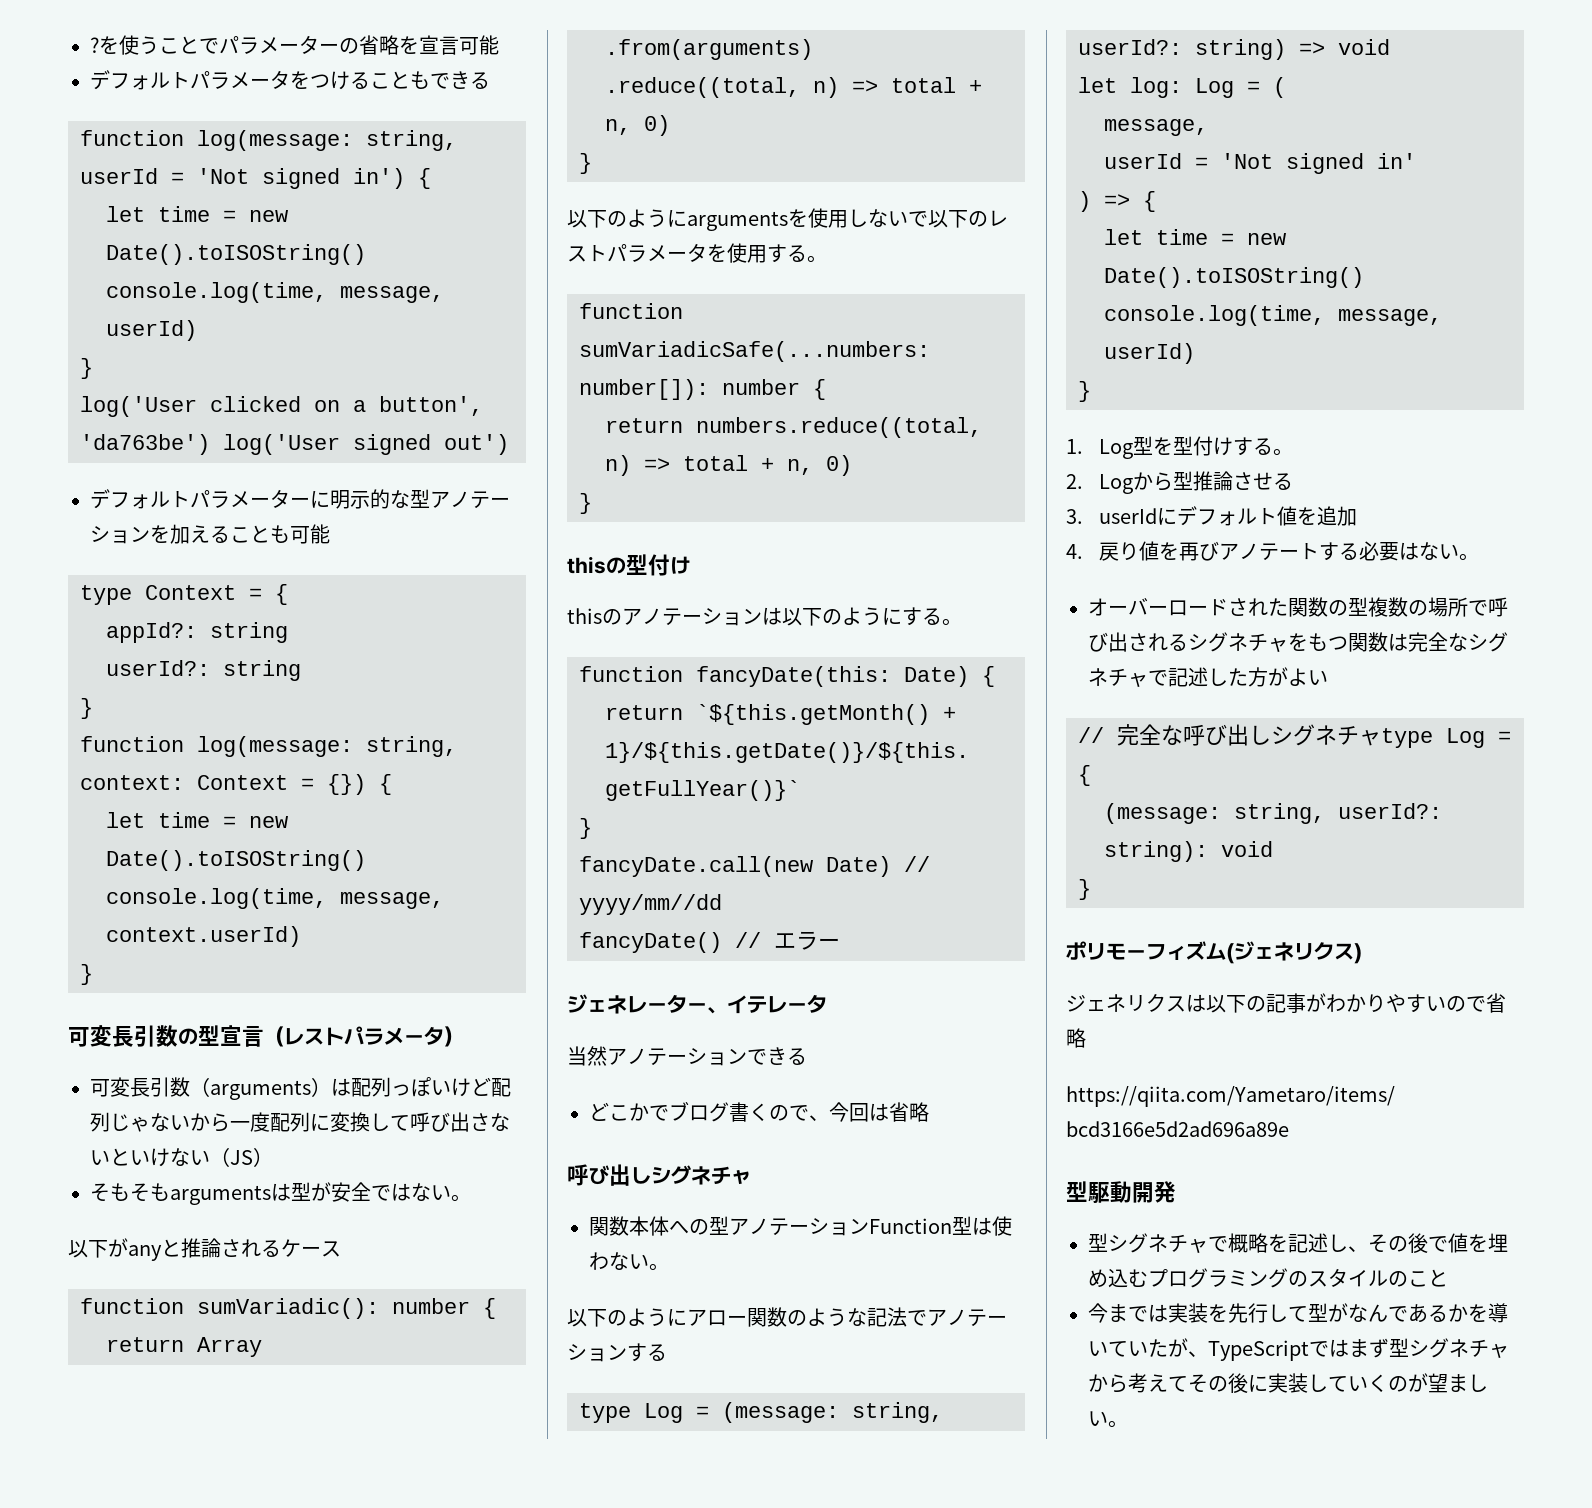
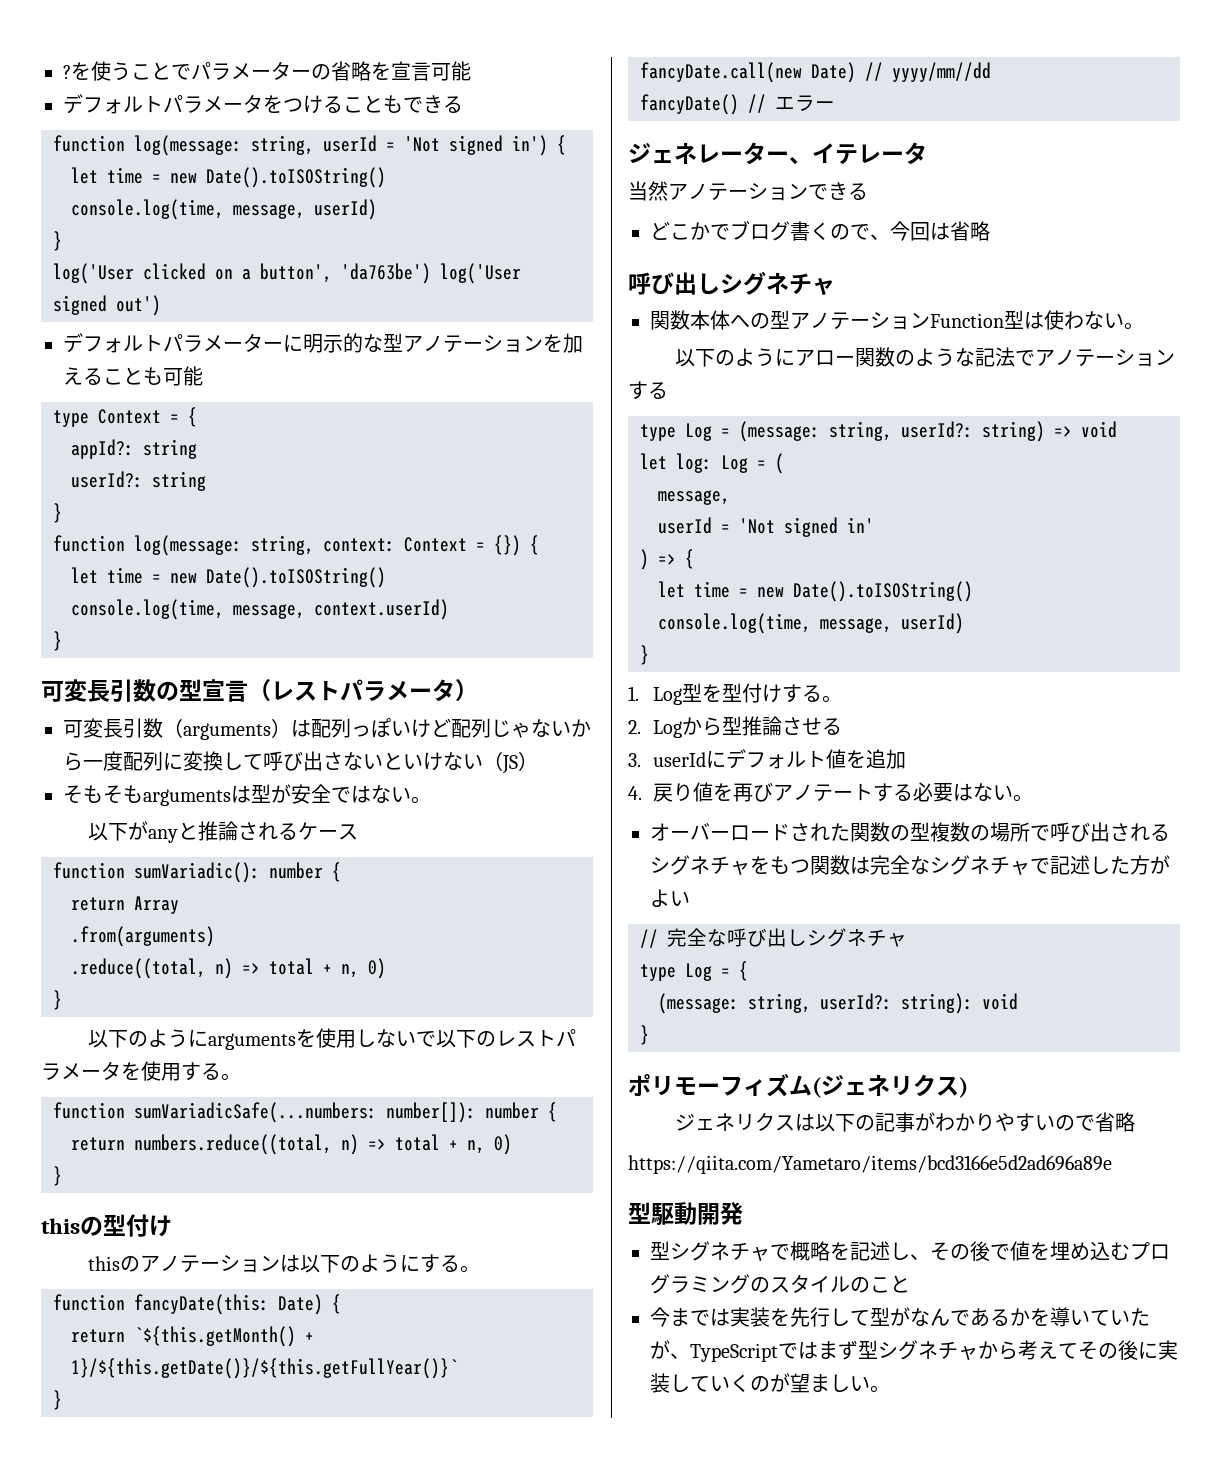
(1381, 738) none -> (907, 940) //

